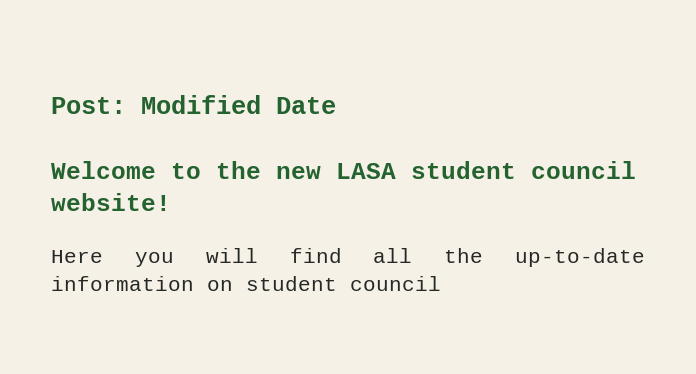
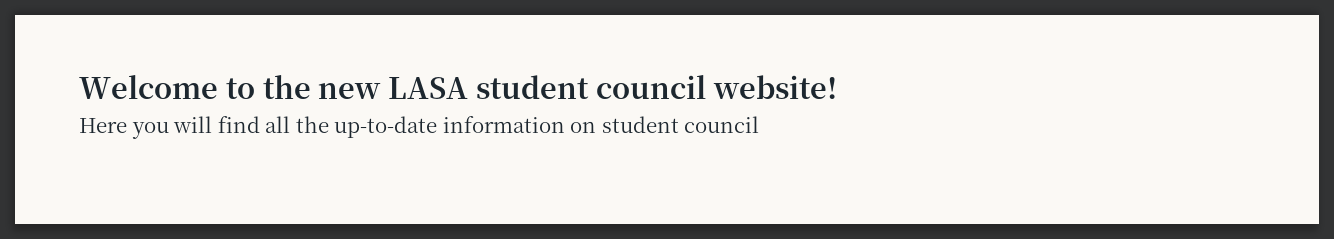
[51,95,336,114] Post: Modified Date // -> (79, 87) none

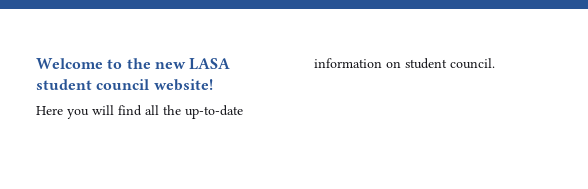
[684,116,760,133] council -> [450,58,495,69] council.

